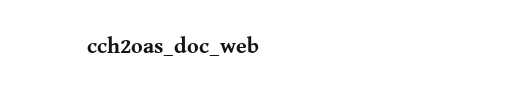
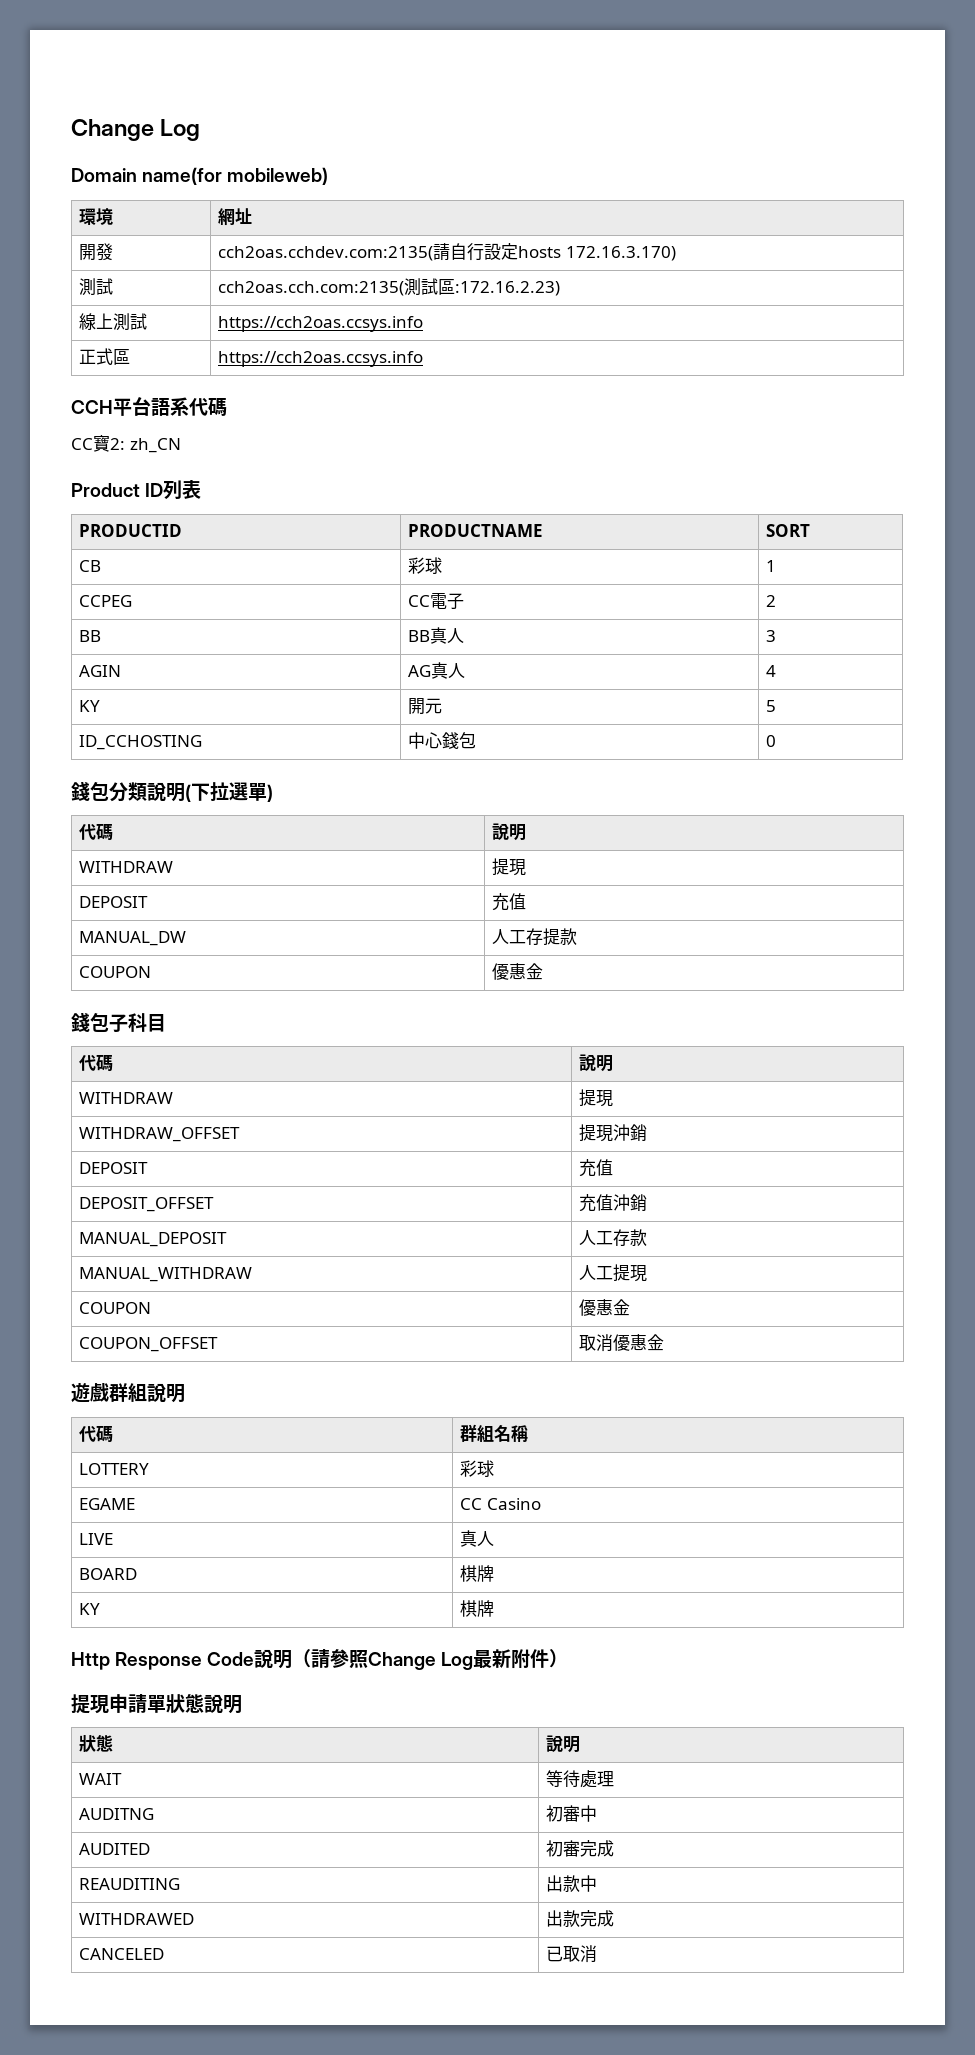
[87,36,259,56] cch2oas_doc_web -> [71,119,201,141] [71,167,329,185] [79,208,114,225] [218,208,253,226] [79,243,114,261] [218,243,676,261] [79,278,114,296] [218,278,561,296] [79,313,148,331] [218,316,424,332] [79,348,131,365] [218,351,424,367] [71,397,227,416] [71,435,181,453] [71,480,202,500] [79,524,183,537] [408,524,544,537] [766,524,811,537] [79,560,102,572] [408,557,443,574] [766,560,777,572] [79,595,133,607] [408,593,465,610] [766,595,777,607] [79,630,102,642] [408,627,465,644] [766,630,777,642] [79,665,122,677] [408,662,466,679] [766,665,777,677] [79,700,101,712] [408,698,443,715] [766,700,777,712] [79,735,203,750] [408,732,477,749] [766,735,777,747] [71,781,273,802] [79,824,114,841] [492,823,527,841] [79,861,174,873] [492,858,527,876] [79,896,149,908] [492,893,527,911] [79,931,187,946] [492,928,578,946] [79,966,152,978] [492,963,544,980] [71,1012,166,1033] [79,1055,114,1072] [579,1054,614,1072] [79,1092,174,1104] [579,1089,614,1107] [79,1127,241,1142] [579,1124,648,1142] [79,1162,149,1174] [579,1159,614,1177] [79,1197,215,1212] [579,1194,648,1212] [79,1232,228,1247] [579,1229,648,1246] [79,1267,253,1282] [579,1264,648,1282] [79,1302,152,1314] [579,1299,631,1316] [79,1337,219,1352] [579,1334,665,1352] [71,1383,185,1403] [79,1426,114,1443] [460,1424,529,1442] [79,1463,150,1475] [460,1460,495,1477] [79,1498,136,1510] [460,1498,541,1510] [79,1533,114,1545] [460,1530,495,1547] [79,1568,138,1580] [460,1565,495,1582] [79,1603,101,1615] [460,1600,495,1617] [71,1649,569,1670] [71,1693,242,1714] [79,1735,114,1752] [546,1735,581,1753] [79,1773,123,1785] [546,1770,615,1788] [79,1808,155,1820] [546,1805,598,1822] [79,1843,151,1855] [546,1840,615,1857] [79,1878,181,1890] [546,1875,598,1892] [79,1913,195,1925] [546,1910,615,1927] [79,1948,165,1960] [546,1945,598,1963] Change Log // Domain name(for mobileweb) // 環境 | 網址 // 開發 | cch2oas.cchdev.com:2135(請自行設定hosts 172.16.3.170) // 測試 | cch2oas.cch.com:2135(測試區:172.16.2.23) // 線上測試 | https://cch2oas.ccsys.info // 正式區 | https://cch2oas.ccsys.info // CCH平台語系代碼 // CC寶2: zh_CN // Product ID列表 // PRODUCTID | PRODUCTNAME | SORT // CB | 彩球 | 1 // CCPEG | CC電子 | 2 // BB | BB真人 | 3 // AGIN | AG真人 | 4 // KY | 開元 | 5 // ID_CCHOSTING | 中心錢包 | 0 // 錢包分類說明(下拉選單) // 代碼 | 說明 // WITHDRAW | 提現 // DEPOSIT | 充值 // MANUAL_DW | 人工存提款 // COUPON | 優惠金 // 錢包子科目 // 代碼 | 說明 // WITHDRAW | 提現 // WITHDRAW_OFFSET | 提現沖銷 // DEPOSIT | 充值 // DEPOSIT_OFFSET | 充值沖銷 // MANUAL_DEPOSIT | 人工存款 // MANUAL_WITHDRAW | 人工提現 // COUPON | 優惠金 // COUPON_OFFSET | 取消優惠金 // 遊戲群組說明 // 代碼 | 群組名稱 // LOTTERY | 彩球 // EGAME | CC Casino // LIVE | 真人 // BOARD | 棋牌 // KY | 棋牌 // Http Response Code說明（請參照Change Log最新附件） // 提現申請單狀態說明 // 狀態 | 說明 // WAIT | 等待處理 // AUDITNG | 初審中 // AUDITED | 初審完成 // REAUDITING | 出款中 // WITHDRAWED | 出款完成 // CANCELED | 已取消

